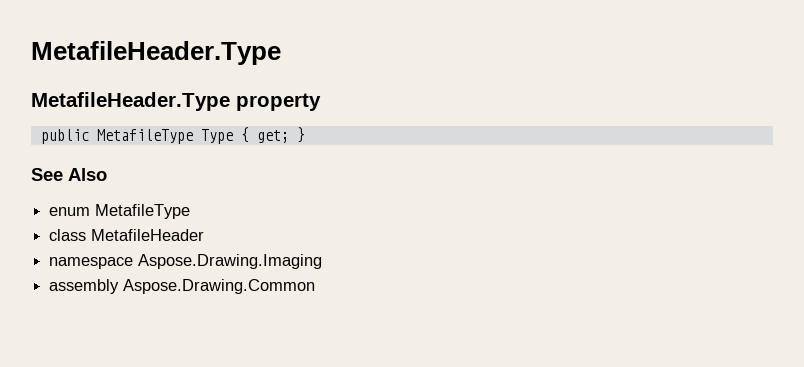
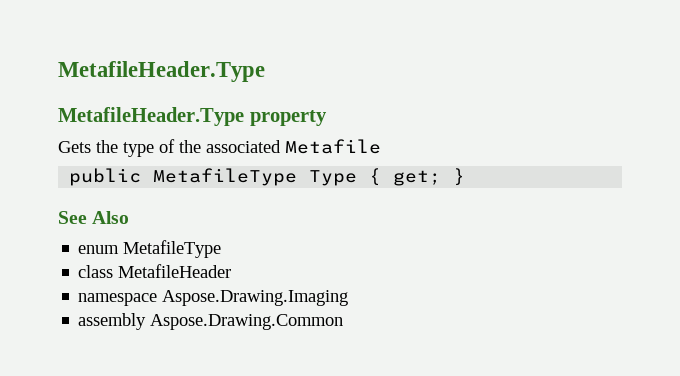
(321, 102) none -> [58,139,381,157] // Gets the type of the associated Metafile

